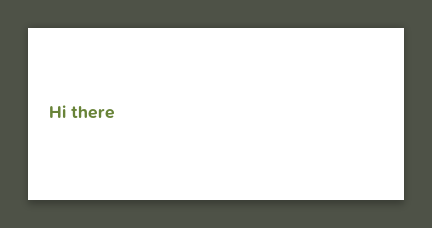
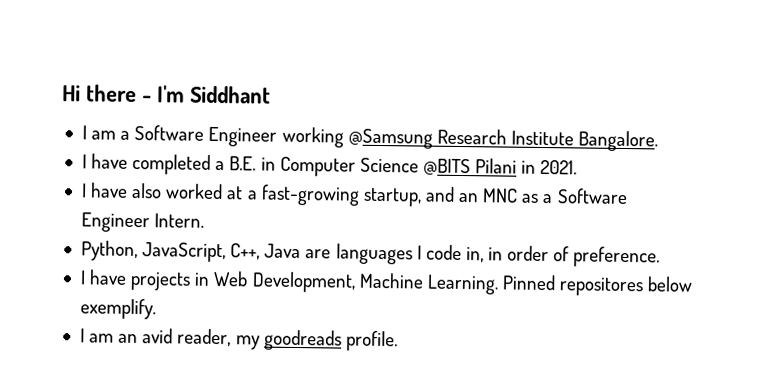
(115, 112) none -> [141,85,271,104] [81,125,659,152] [81,153,578,177] [80,182,628,207] [80,212,205,233] [80,240,661,268] [79,269,694,297] [79,298,156,320] [79,328,398,352] - I'm Siddhant // I am a Software Engineer working @Samsung Research Institute Bangalore. // I have completed a B.E. in Computer Science @BITS Pilani in 2021. // I have also worked at a fast-growing startup, and an MNC as a Software Engineer Intern. // Python, JavaScript, C++, Java are languages I code in, in order of preference. // I have projects in Web Development, Machine Learning. Pinned repositores below exemplify. // I am an avid reader, my goodreads profile.

